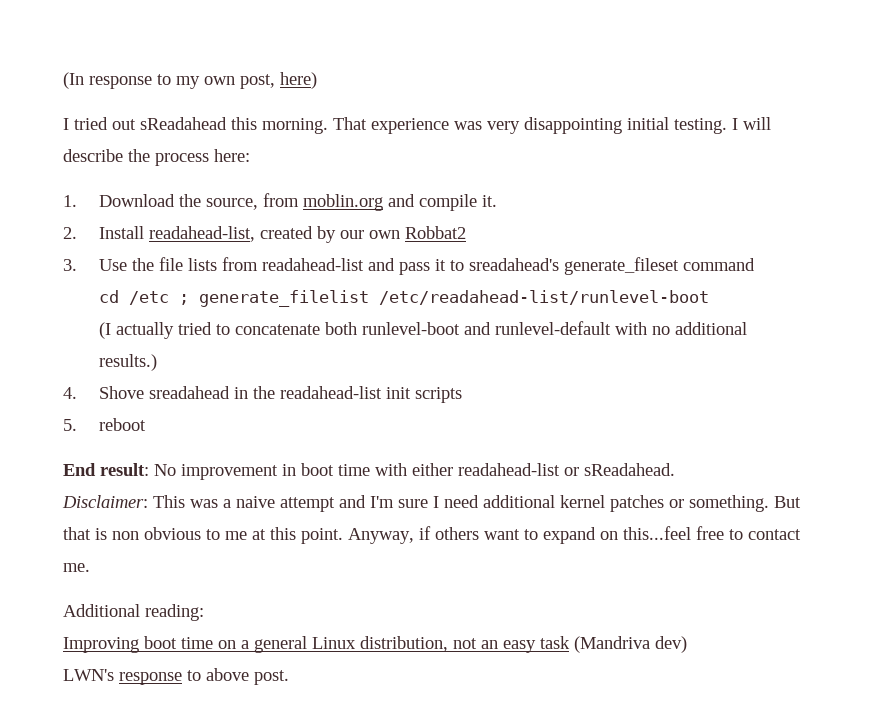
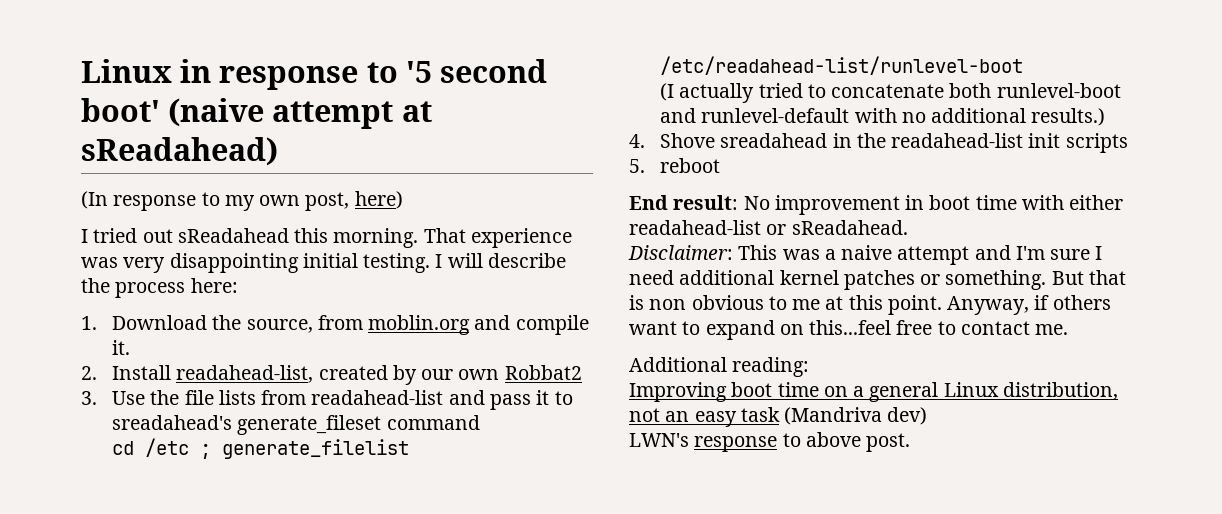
(63, 80) none -> [81,59,548,90] [81,98,432,129] [81,137,278,166] Linux in response to '5 second boot' (naive attempt at sReadahead) //

